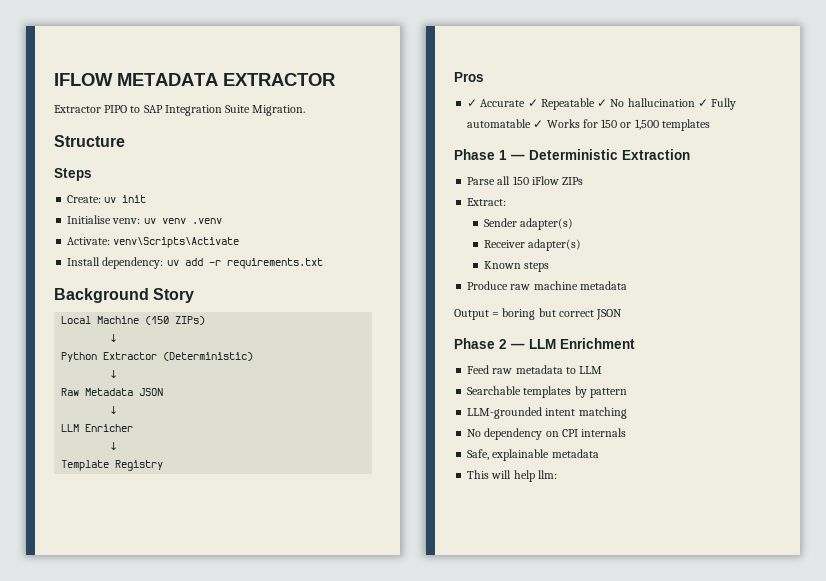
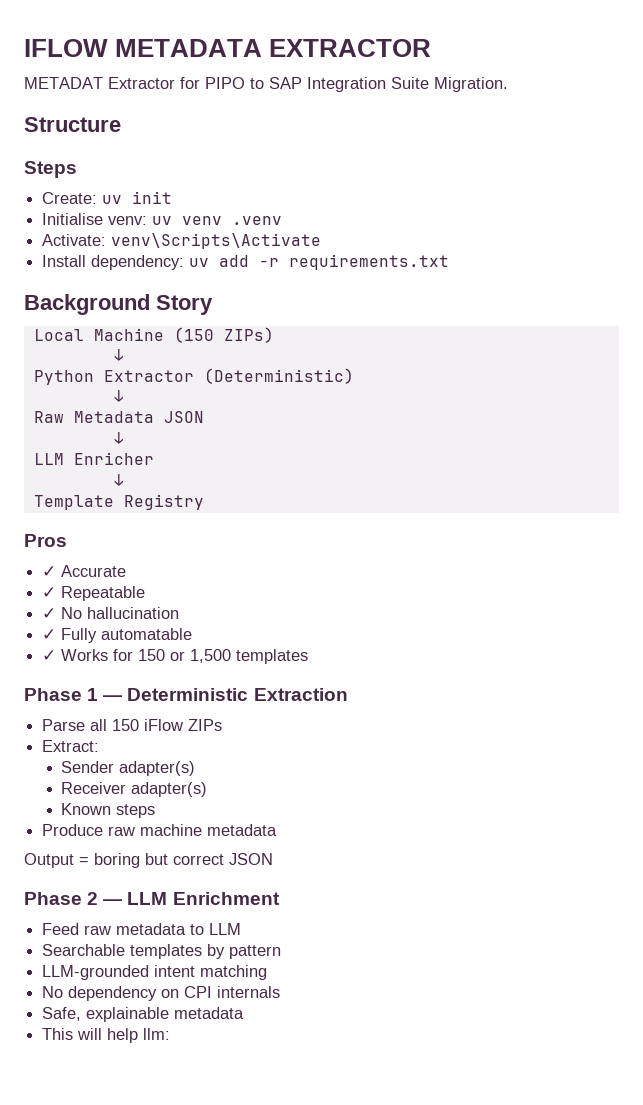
[54,105,101,113] Extractor -> [24,77,200,89] METADAT Extractor for
(526, 103) none -> (127, 571) //
(595, 104) none -> (146, 593) //
(695, 102) none -> (180, 613) //
(532, 123) none -> (193, 634) //

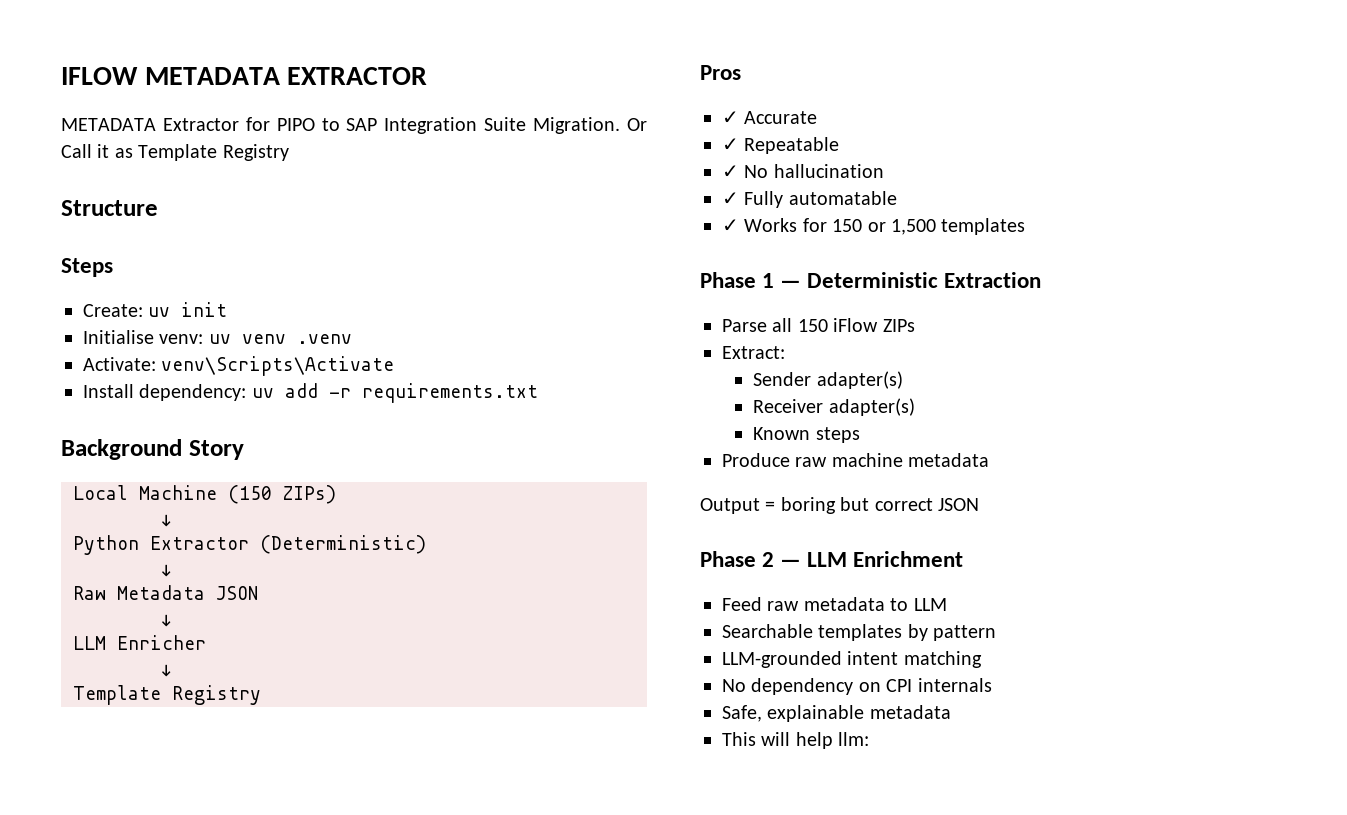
[24,77,103,89] METADAT -> [61,118,156,131] METADATA
(508, 84) none -> [627,118,648,131] [61,144,289,161] Or Call it as Template Registry

